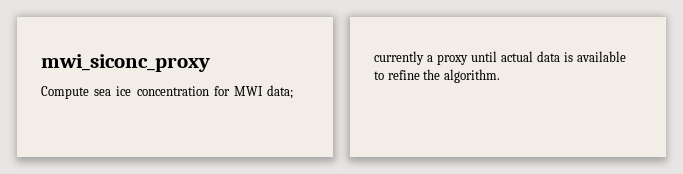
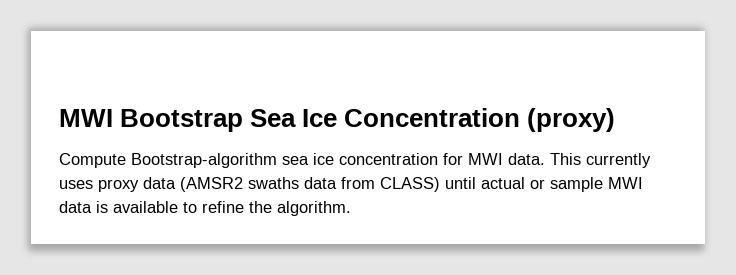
[41,54,210,72] mwi_siconc_proxy -> [59,108,616,132] MWI Bootstrap Sea Ice Concentration (proxy)
(89, 92) none -> [131,153,277,168] Bootstrap-algorithm
[267,85,293,99] [374,51,533,65] data; currently a proxy until actual -> [508,153,651,168] [59,177,643,192] data. This currently uses proxy data (AMSR2 swaths data from CLASS) until actual or sample MWI

